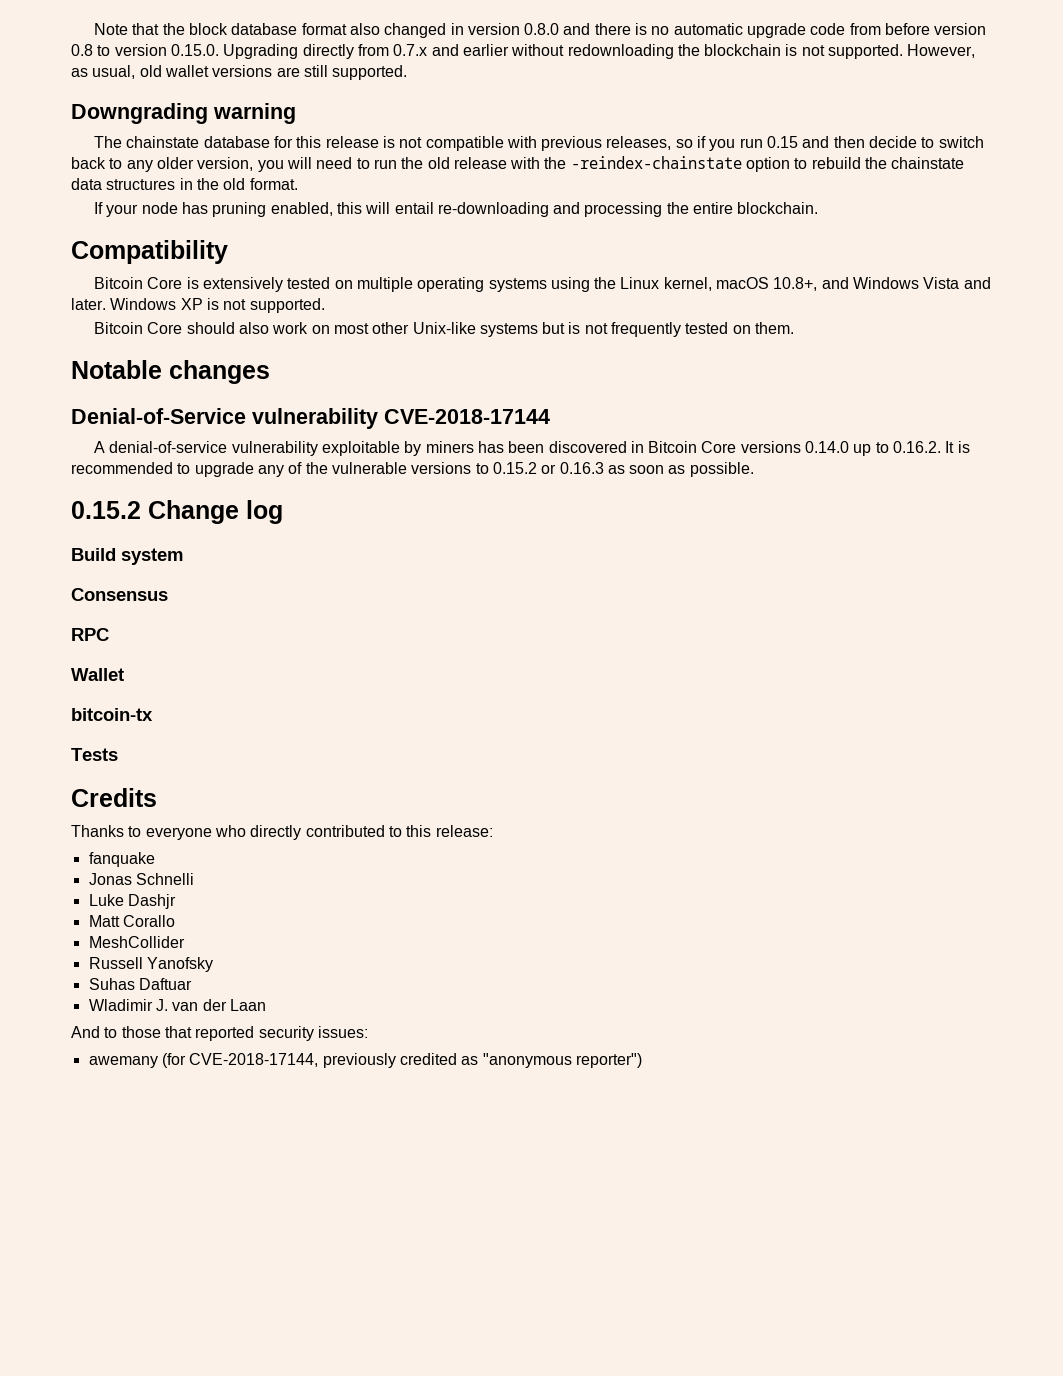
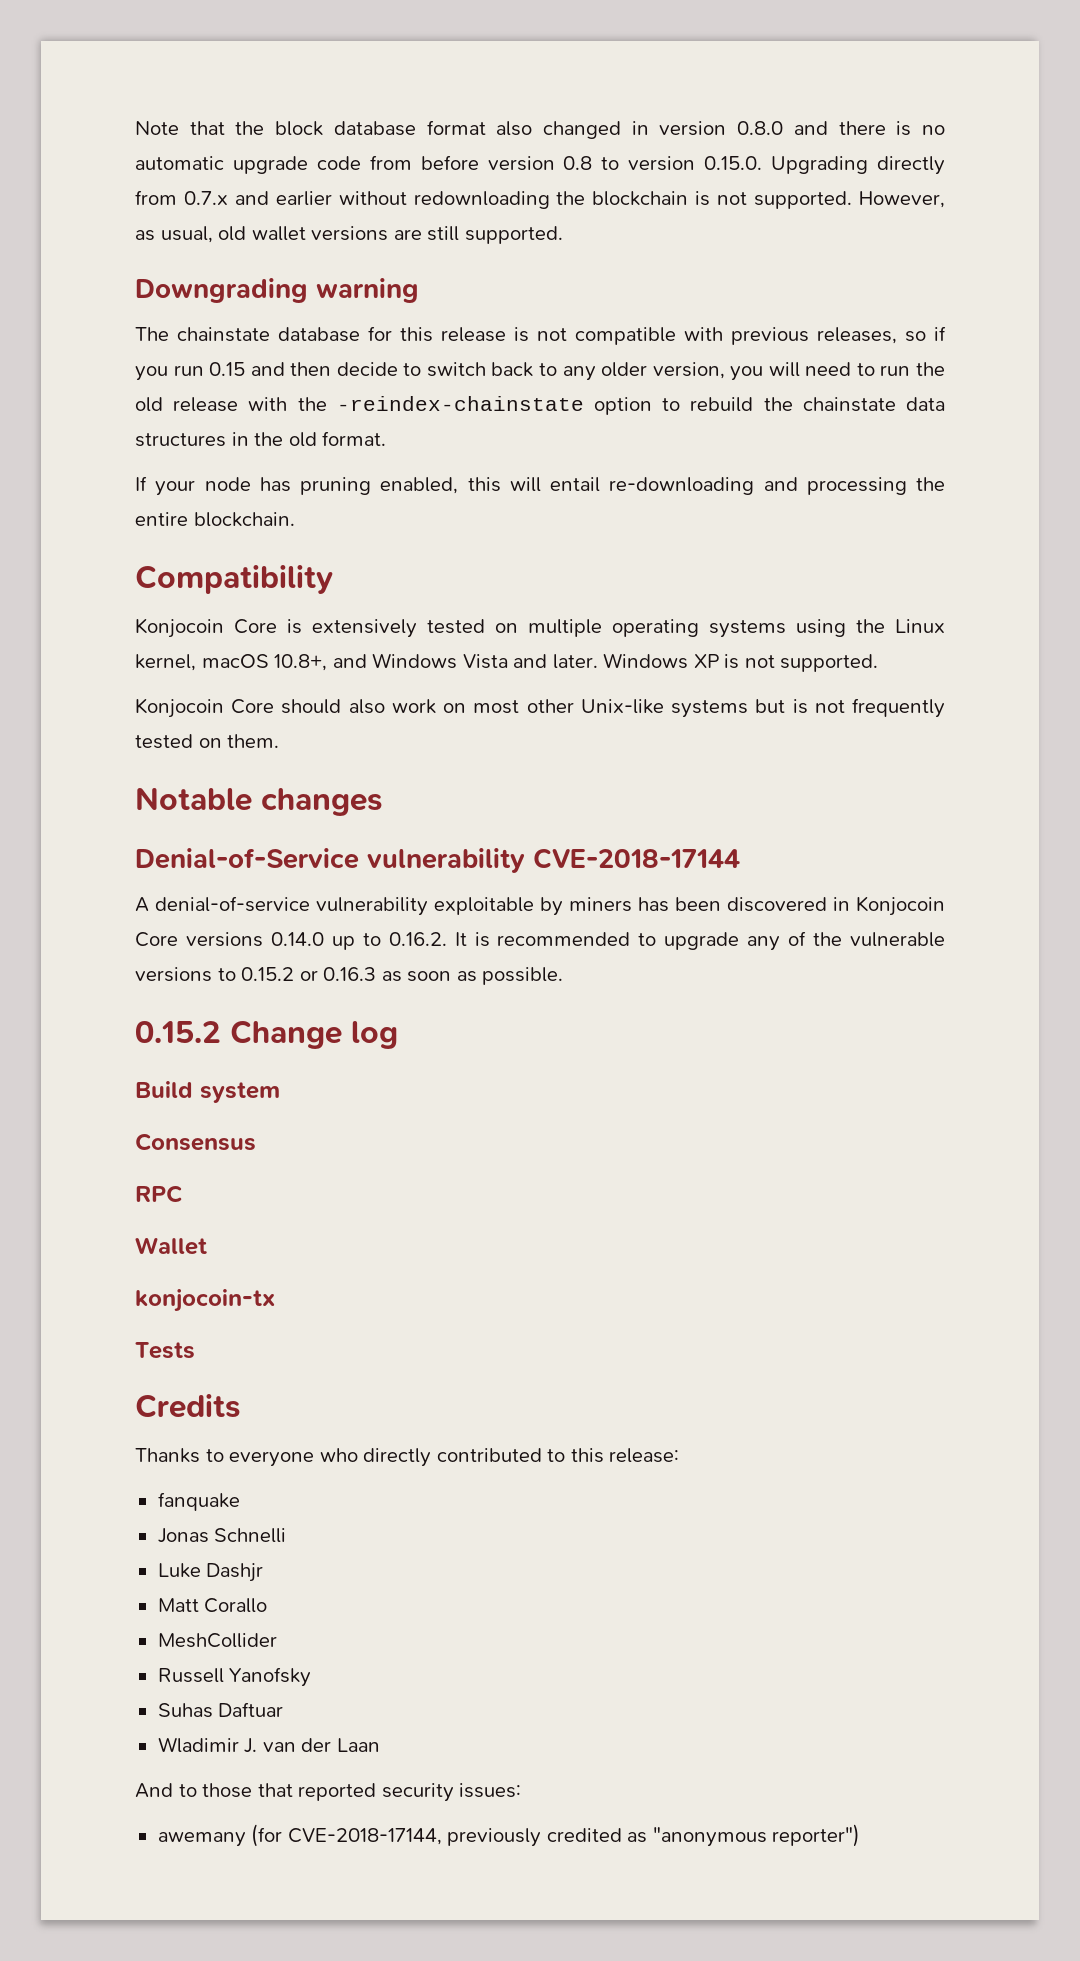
[93,277,143,289] Bitcoin -> [135,618,224,638] Konjocoin
[93,322,143,334] Bitcoin -> [135,698,224,718] Konjocoin
[648,441,698,453] Bitcoin -> [856,896,945,916] Konjocoin
[71,708,153,721] bitcoin-tx -> [135,1289,275,1312] konjocoin-tx

